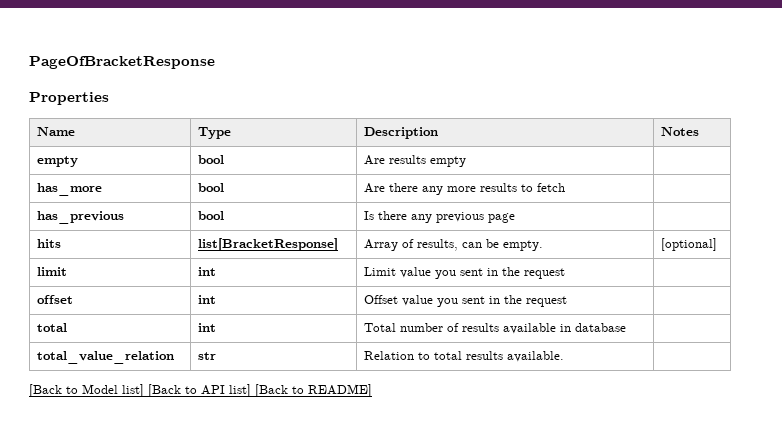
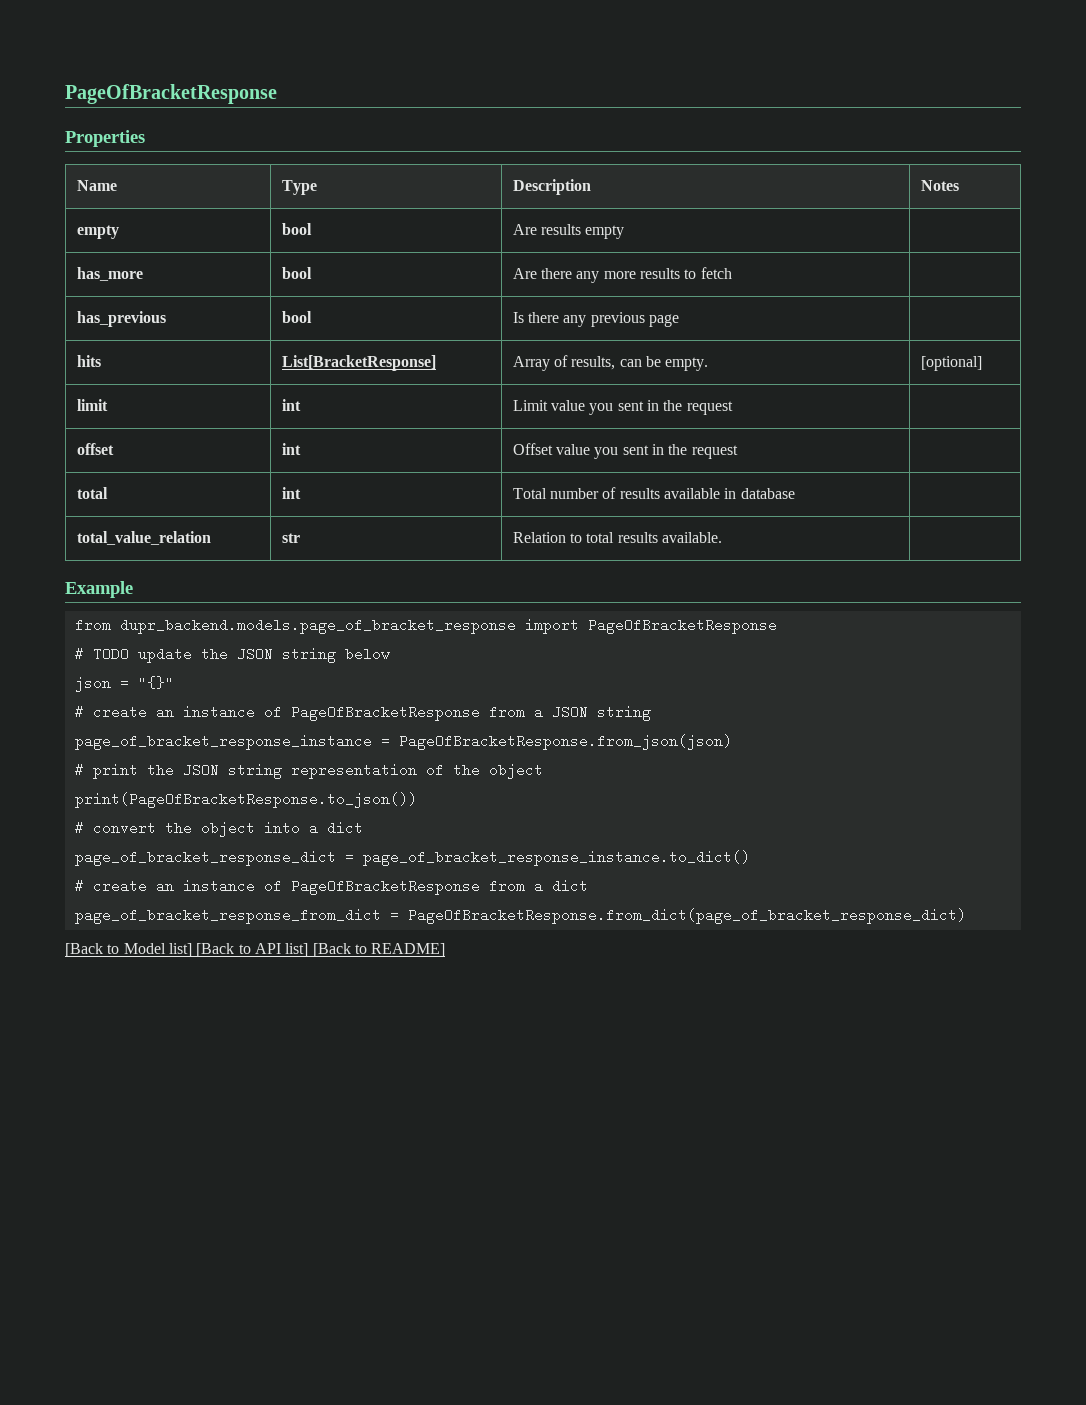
[197,238,338,251] list[BracketResponse] -> [281,355,436,371] List[BracketResponse]
(564, 356) none -> [65,581,133,598] [74,618,777,634] [74,647,390,663] [74,676,174,692] [74,705,651,721] [74,734,732,750] [74,763,543,779] [74,792,417,808] [74,821,363,837] [74,850,750,866] [74,879,588,895] [74,908,966,924] // Example // from dupr_backend.models.page_of_bracket_response import PageOfBracketResponse // # TODO update the JSON string below // json = "{}" // # create an instance of PageOfBracketResponse from a JSON string // page_of_bracket_response_instance = PageOfBracketResponse.from_json(json) // # print the JSON string representation of the object // print(PageOfBracketResponse.to_json()) // # convert the object into a dict // page_of_bracket_response_dict = page_of_bracket_response_instance.to_dict() // # create an instance of PageOfBracketResponse from a dict // page_of_bracket_response_from_dict = PageOfBracketResponse.from_dict(page_of_bracket_response_dict)

